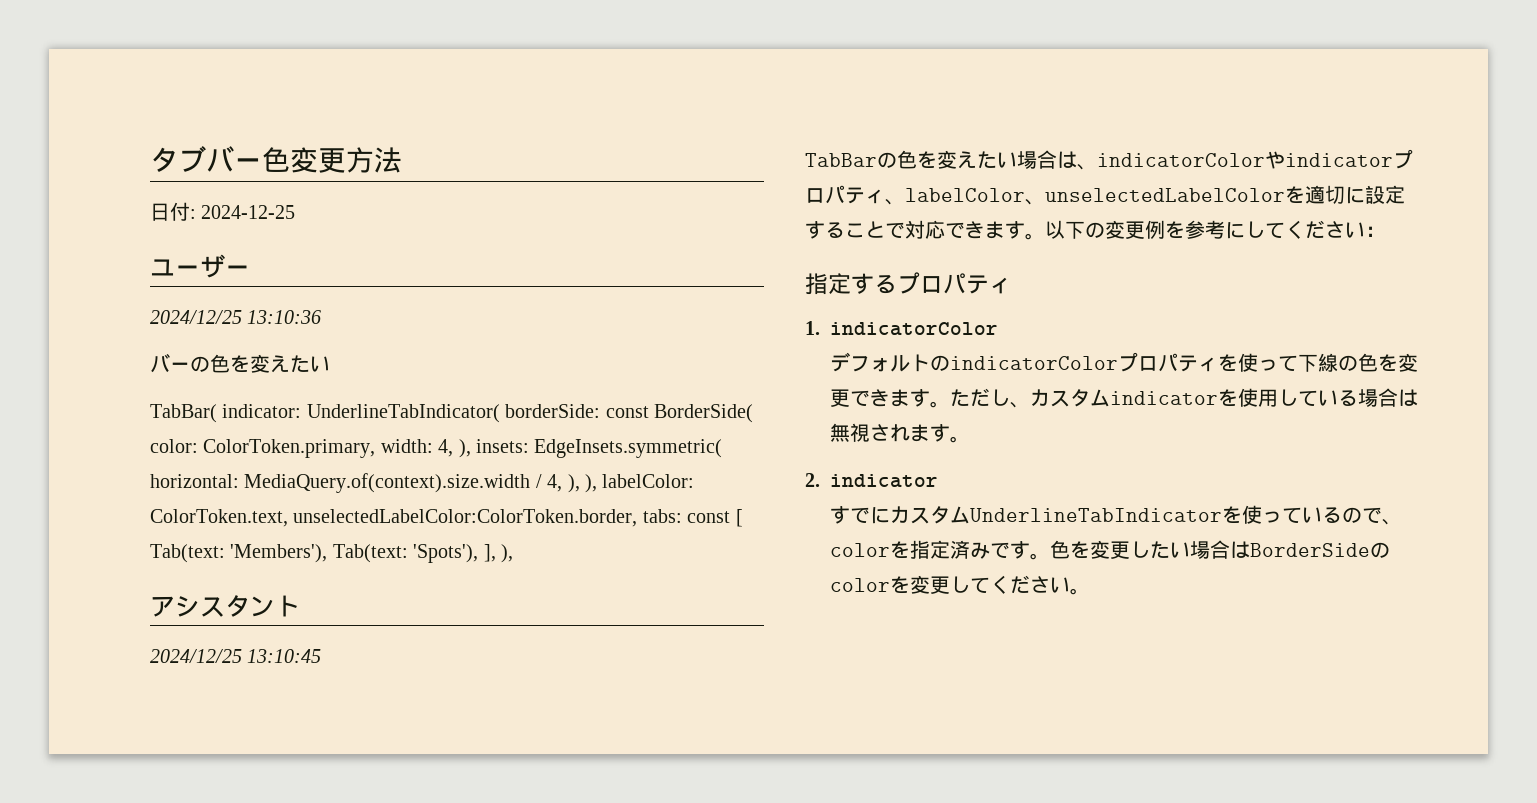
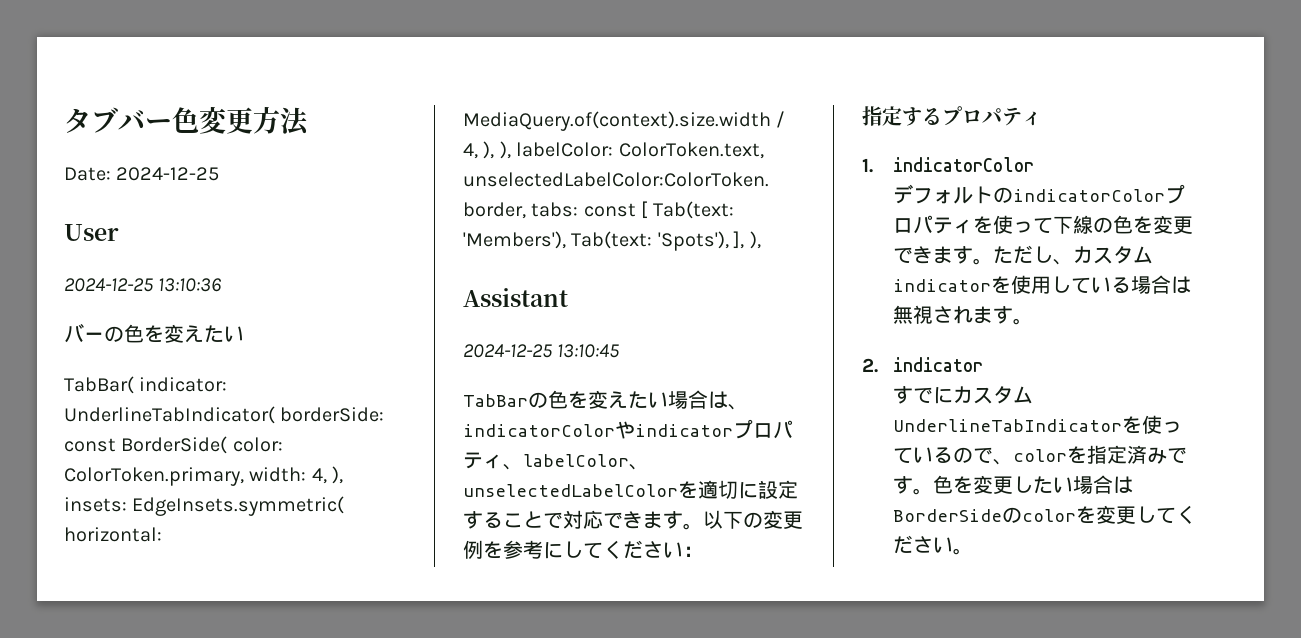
[150,202,196,221] 日付: -> [64,167,111,181] Date:
[150,254,250,278] [150,310,242,324] ユーザー // 2024/12/25 -> [64,224,119,241] [64,278,153,292] User // 2024-12-25
[150,595,300,617] [150,649,242,663] アシスタント // 2024/12/25 -> [463,288,568,307] [463,344,552,358] Assistant // 2024-12-25

